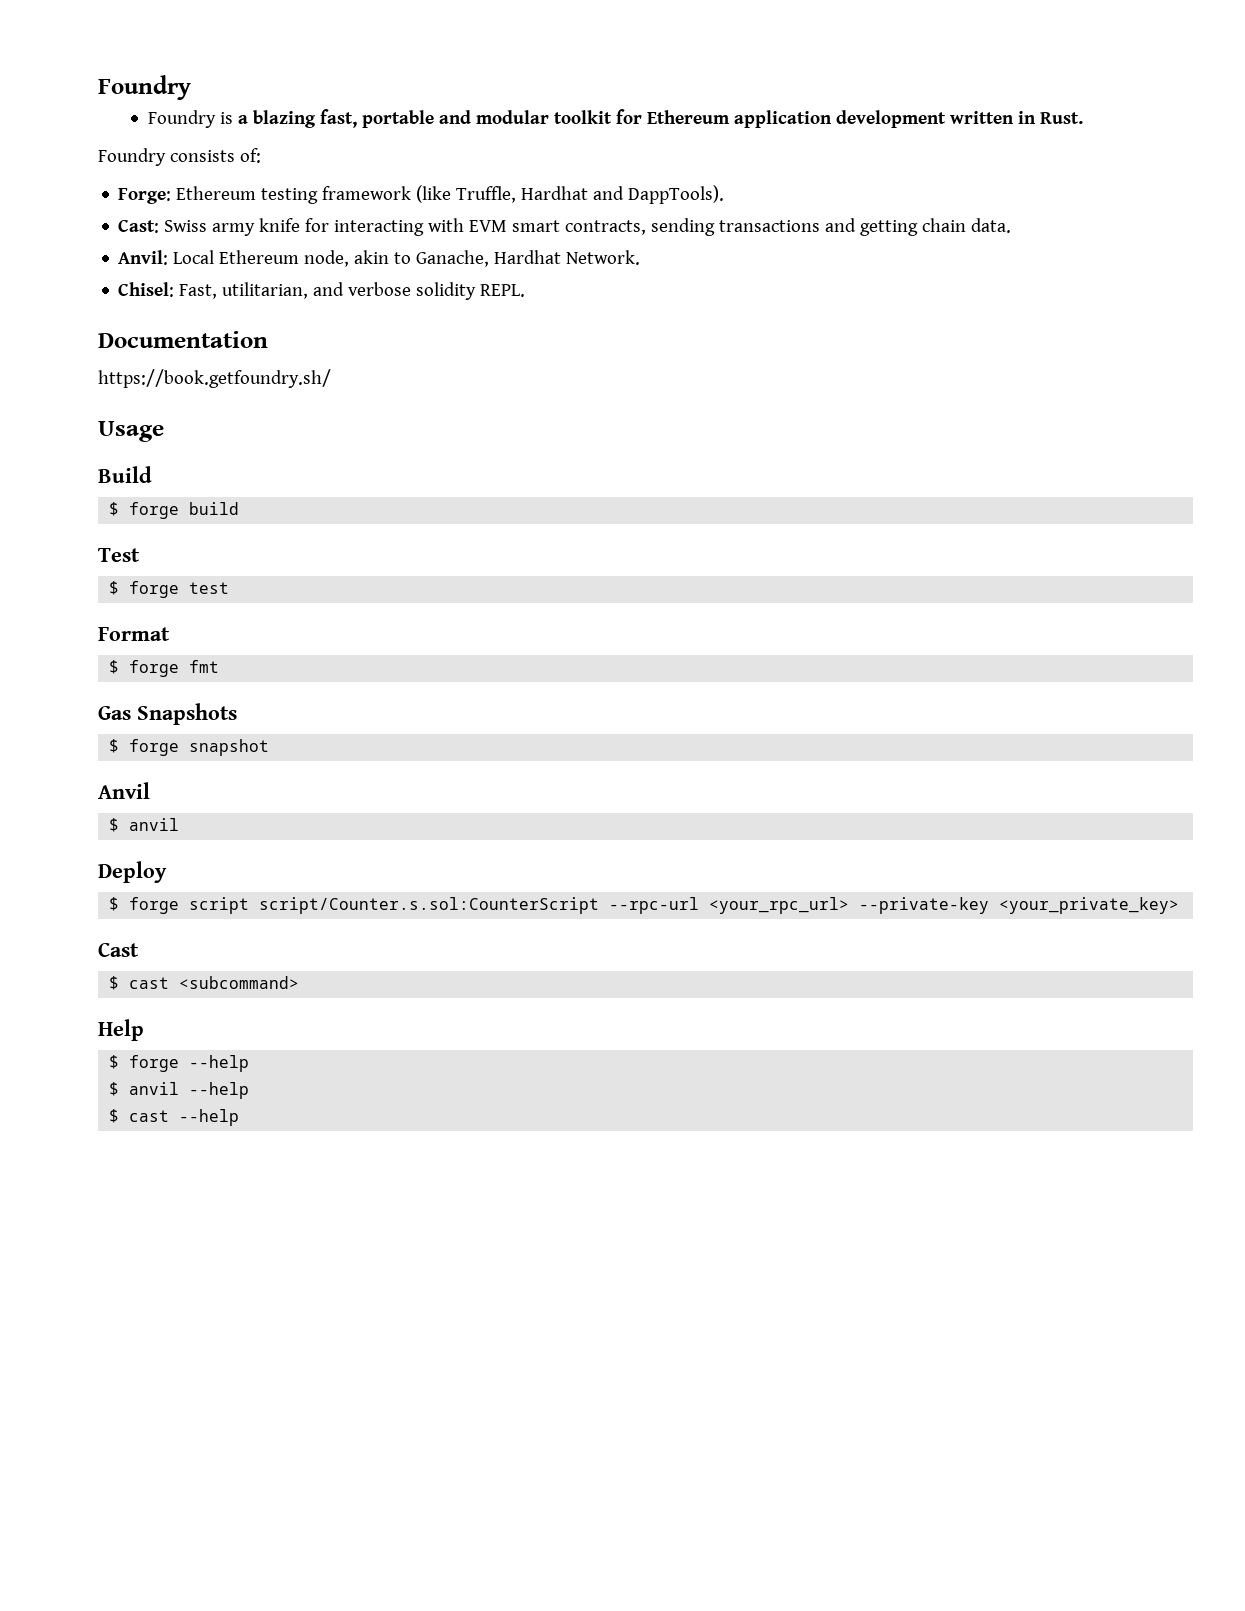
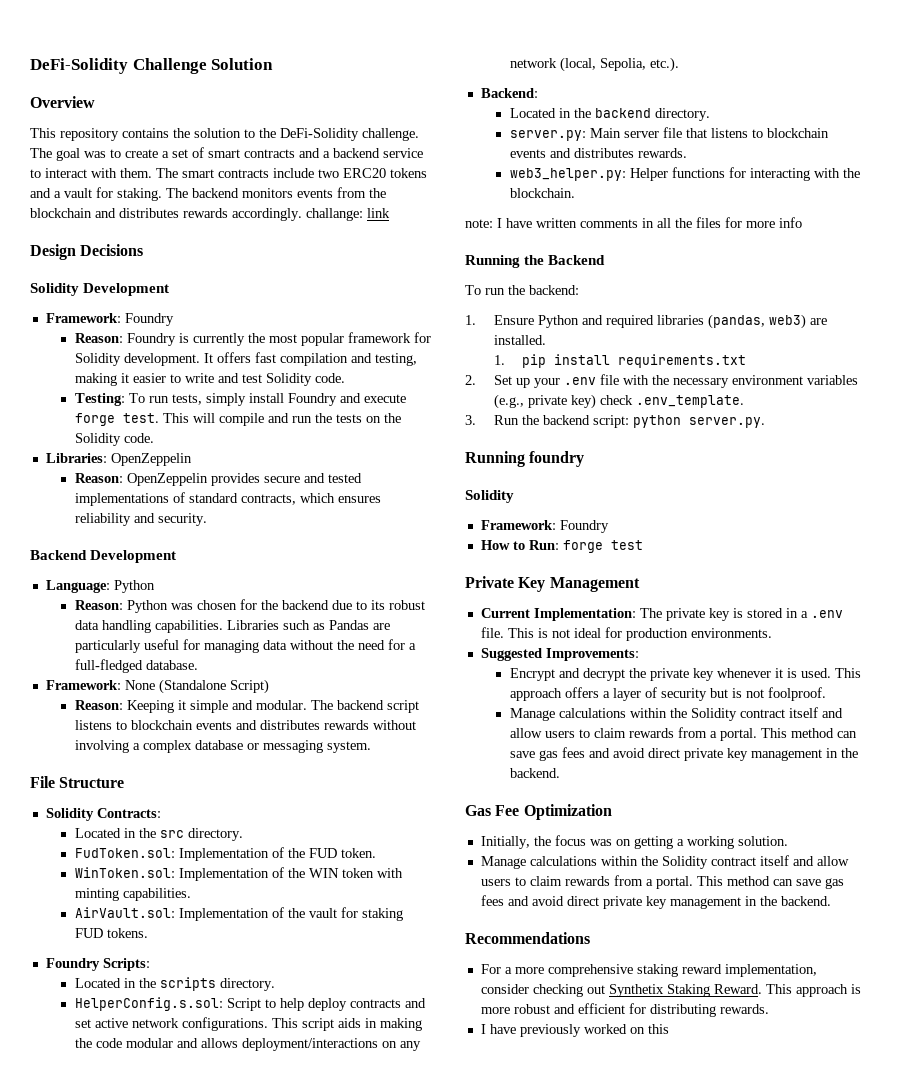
[98,75,191,100] Foundry // -> [30,58,274,74] [30,96,95,108] [30,128,419,141] [30,147,423,161] [30,168,427,178] [30,187,386,201] [30,208,390,221] [30,244,144,260] [30,283,170,296] [45,313,174,326] [74,333,123,343] DeFi-Solidity Challenge Solution // Overview // This repository contains the solution to the DeFi-Solidity challenge. The goal was to create a set of smart contracts and a backend service to interact with them. The smart contracts include two ERC20 tokens and a vault for staking. The backend monitors events from the blockchain and distributes rewards accordingly. challange: link // Design Decisions // Solidity Development // Framework: Foundry // Reason:
[238,109,1083,128] [98,148,261,166] [118,185,725,204] [118,218,1012,236] [118,250,641,267] [118,282,526,300] [98,331,268,348] [98,369,331,388] [98,421,164,442] [98,466,152,483] [109,502,240,519] [98,548,140,562] [109,581,230,598] [98,627,170,641] [109,660,220,677] [98,703,237,725] [109,739,270,756] [98,782,150,799] [109,818,180,832] [98,861,167,883] [109,897,1180,914] [98,942,139,957] [109,976,300,990] [98,1019,144,1041] [109,1055,250,1072] [109,1082,250,1099] [109,1109,240,1126] a blazing fast, portable and modular toolkit for Ethereum application development written in Rust. // Foundry consists of: // Forge: Ethereum testing framework (like Truffle, Hardhat and DappTools). // Cast: Swiss army knife for interacting with EVM smart contracts, sending transactions and getting chain data. // Anvil: Local Ethereum node, akin to Ganache, Hardhat Network. // Chisel: Fast, utilitarian, and verbose solidity REPL. // Documentation // https://book.getfoundry.sh/ // Usage // Build // $ forge build // Test // $ forge test // Format // $ forge fmt // Gas Snapshots // $ forge snapshot // Anvil // $ anvil // Deploy // $ forge script script/Counter.s.sol:CounterScript --rpc-url <your_rpc_url> --private-key <your_private_key> // Cast // $ cast <subcommand> // Help // $ forge --help // $ anvil --help // $ cast --help -> [192,332,431,346] [74,352,417,366] [74,373,345,386] [74,393,406,406] [74,413,401,426] [74,433,154,446] [45,453,192,466] [74,473,362,486] [74,492,381,506] [74,513,207,526] [30,550,177,563] [45,580,155,593] [74,599,425,613] [74,620,390,633] [74,639,416,653] [74,659,198,673] [45,679,269,694] [74,700,419,713] [74,720,416,730] [74,740,371,753] [30,776,125,788] [45,808,161,821] [74,828,243,841] [74,847,376,861] [74,867,403,881] [74,888,191,901] [74,907,403,921] [74,928,148,938] [45,958,150,971] [74,977,275,991] [74,997,426,1011] [74,1017,422,1031] [74,1038,421,1051] [509,57,679,72] [480,88,538,98] [509,108,710,121] [509,127,829,141] [509,148,687,158] [509,167,860,181] [509,188,575,198] [465,217,802,228] [465,255,606,268] [465,285,579,295] [465,314,827,329] [493,335,546,345] [493,354,747,368] [465,374,858,388] [493,394,744,409] [465,415,765,428] [465,451,585,467] [465,490,514,503] [480,520,609,533] [480,540,643,553] [465,576,640,592] [480,608,843,621] [480,627,772,641] [480,648,639,661] [509,668,861,681] [509,687,826,701] [509,707,843,721] [509,727,857,741] [509,747,858,761] [509,768,560,778] [465,804,612,820] [480,835,788,849] [480,855,849,869] [480,875,844,889] [480,895,831,909] [465,932,590,944] [480,964,817,977] [480,984,861,997] [480,1003,769,1017] [480,1024,669,1037] currently the most popular framework for Solidity development. It offers fast compilation and testing, making it easier to write and test Solidity code. // Testing: To run tests, simply install Foundry and execute forge test. This will compile and run the tests on the Solidity code. // Libraries: OpenZeppelin // Reason: OpenZeppelin provides secure and tested implementations of standard contracts, which ensures reliability and security. // Backend Development // Language: Python // Reason: Python was chosen for the backend due to its robust data handling capabilities. Libraries such as Pandas are particularly useful for managing data without the need for a full-fledged database. // Framework: None (Standalone Script) // Reason: Keeping it simple and modular. The backend script listens to blockchain events and distributes rewards without involving a complex database or messaging system. // File Structure // Solidity Contracts: // Located in the src directory. // FudToken.sol: Implementation of the FUD token. // WinToken.sol: Implementation of the WIN token with minting capabilities. // AirVault.sol: Implementation of the vault for staking FUD tokens. // Foundry Scripts: // Located in the scripts directory. // HelperConfig.s.sol: Script to help deploy contracts and set active network configurations. This script aids in making the code modular and allows deployment/interactions on any network (local, Sepolia, etc.). // Backend: // Located in the backend directory. // server.py: Main server file that listens to blockchain events and distributes rewards. // web3_helper.py: Helper functions for interacting with the blockchain. // note: I have written comments in all the files for more info // Running the Backend // To run the backend: // 1. Ensure Python and required libraries (pandas, web3) are installed. // 1. pip install requirements.txt // 2. Set up your .env file with the necessary environment variables (e.g., private key) check .env_template. // 3. Run the backend script: python server.py. // Running foundry // Solidity // Framework: Foundry // How to Run: forge test // Private Key Management // Current Implementation: The private key is stored in a .env file. This is not ideal for production environments. // Suggested Improvements: // Encrypt and decrypt the private key whenever it is used. This approach offers a layer of security but is not foolproof. // Manage calculations within the Solidity contract itself and allow users to claim rewards from a portal. This method can save gas fees and avoid direct private key management in the backend. // Gas Fee Optimization // Initially, the focus was on getting a working solution. // Manage calculations within the Solidity contract itself and allow users to claim rewards from a portal. This method can save gas fees and avoid direct private key management in the backend. // Recommendations // For a more comprehensive staking reward implementation, consider checking out Synthetix Staking Reward. This approach is more robust and efficient for distributing rewards. // I have previously worked on this

